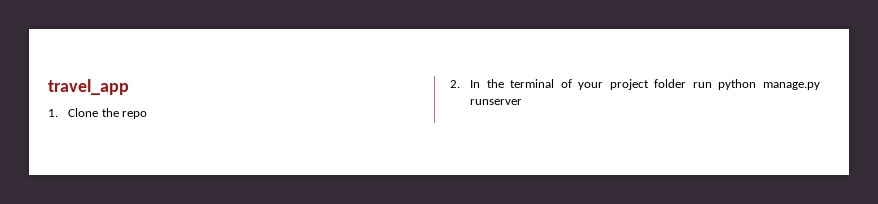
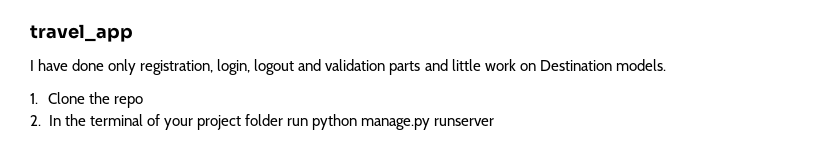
(129, 87) none -> [30,59,666,75] // I have done only registration, login, logout and validation parts and little work on Destination models.

